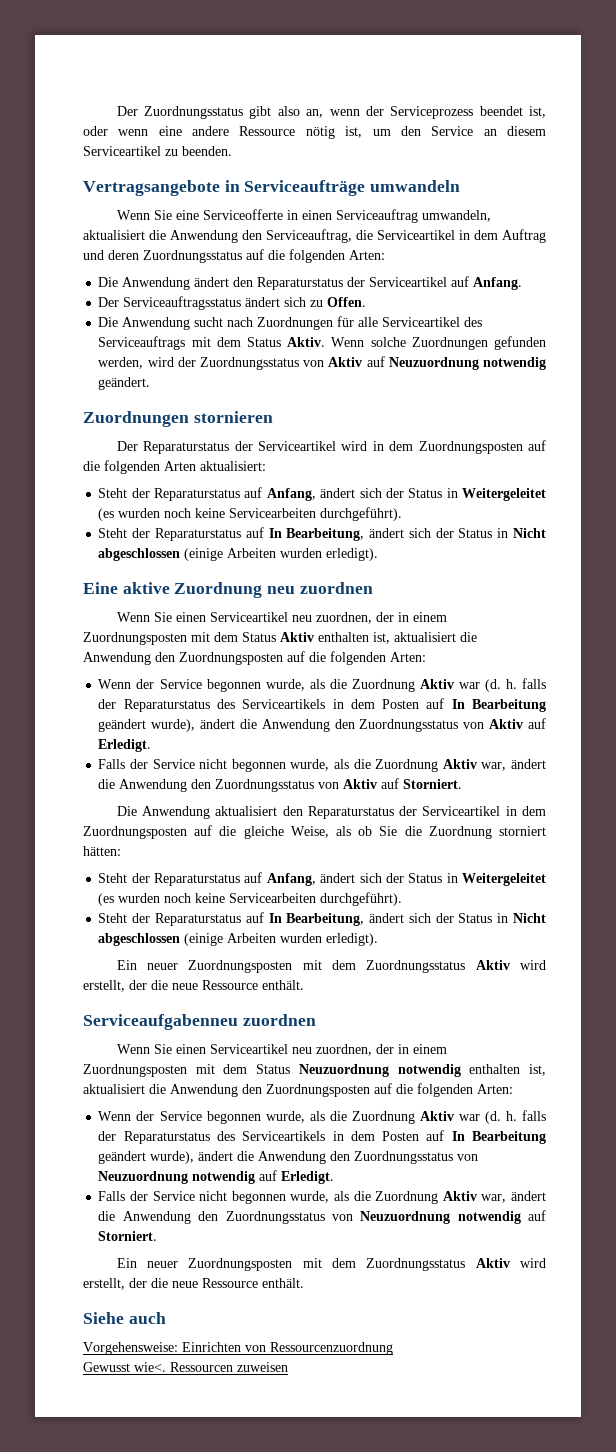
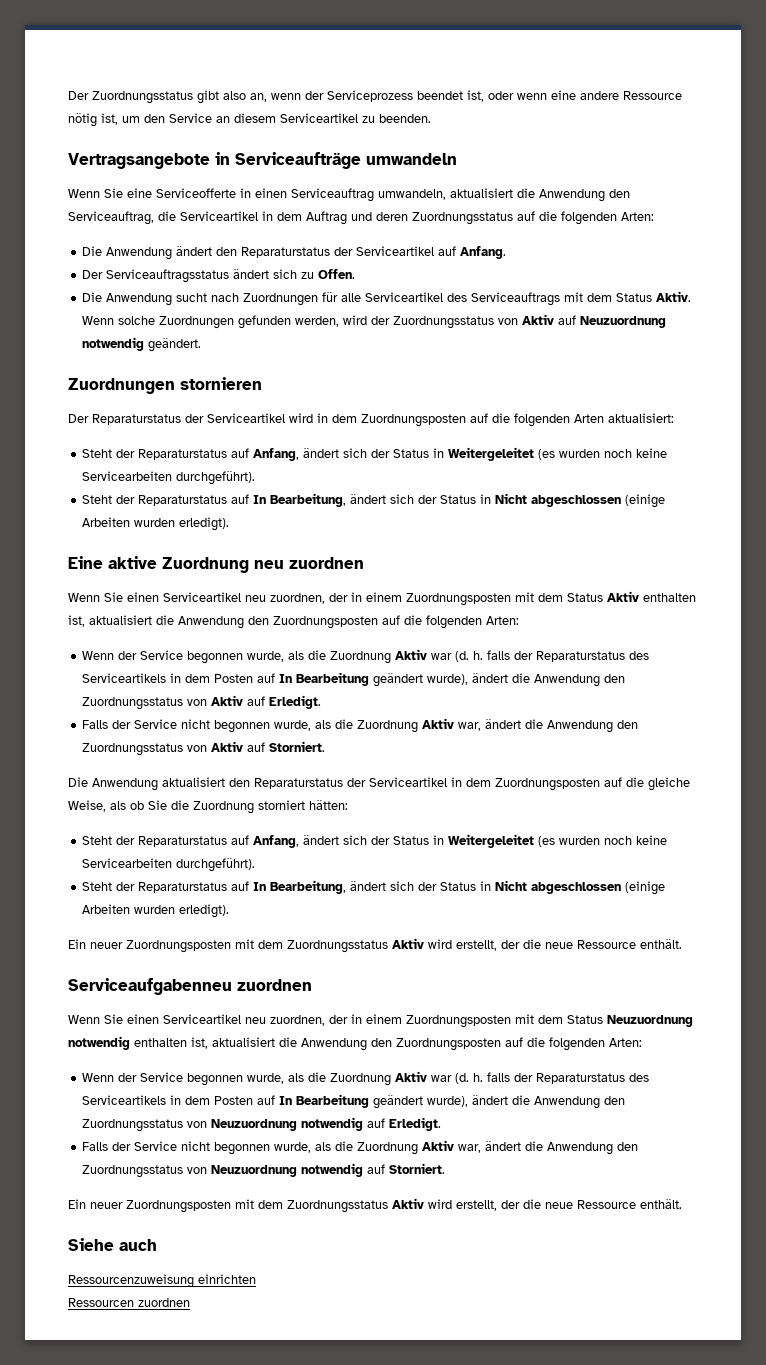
[83,1342,393,1355] [83,1362,288,1372] Vorgehensweise: Einrichten von Ressourcenzuordnung // Gewusst wie<. Ressourcen zuweisen -> [68,1274,256,1288] [68,1298,190,1307] Ressourcenzuweisung einrichten // Ressourcen zuordnen

